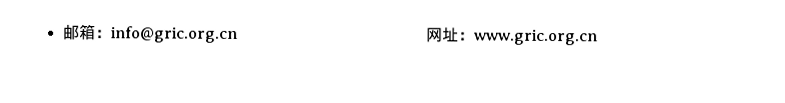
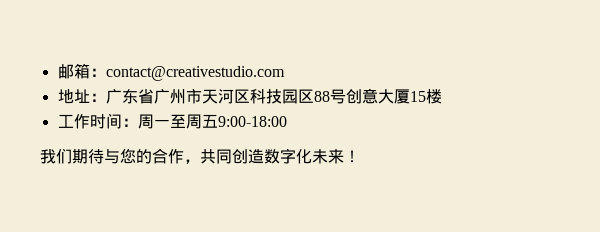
[110,26,238,43] [426,27,598,46] info@gric.org.cn // 网址：www.gric.org.cn -> [105,66,285,81] [57,88,442,104] [57,113,287,129] [40,148,360,164] contact@creativestudio.com // 地址：广东省广州市天河区科技园区88号创意大厦15楼 // 工作时间：周一至周五9:00-18:00 // 我们期待与您的合作，共同创造数字化未来！

